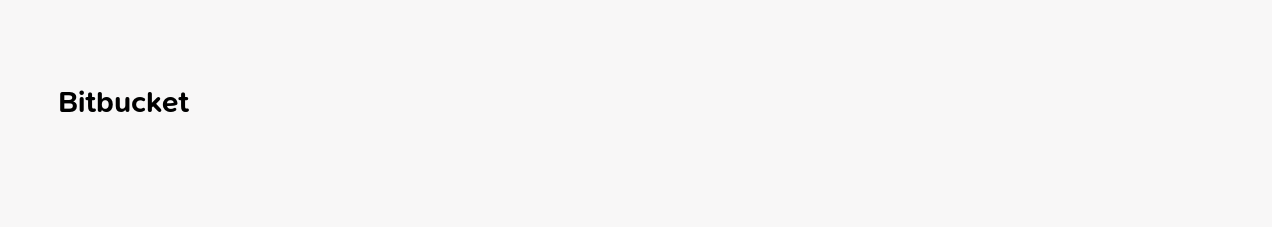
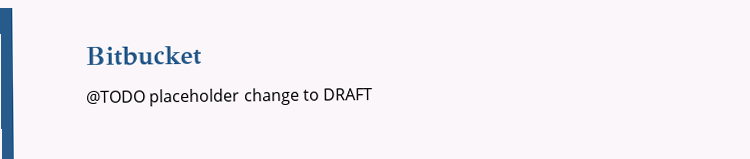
(190, 101) none -> [86,87,374,107] // @TODO placeholder change to DRAFT

